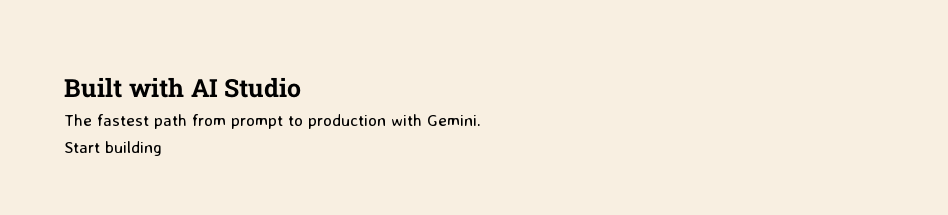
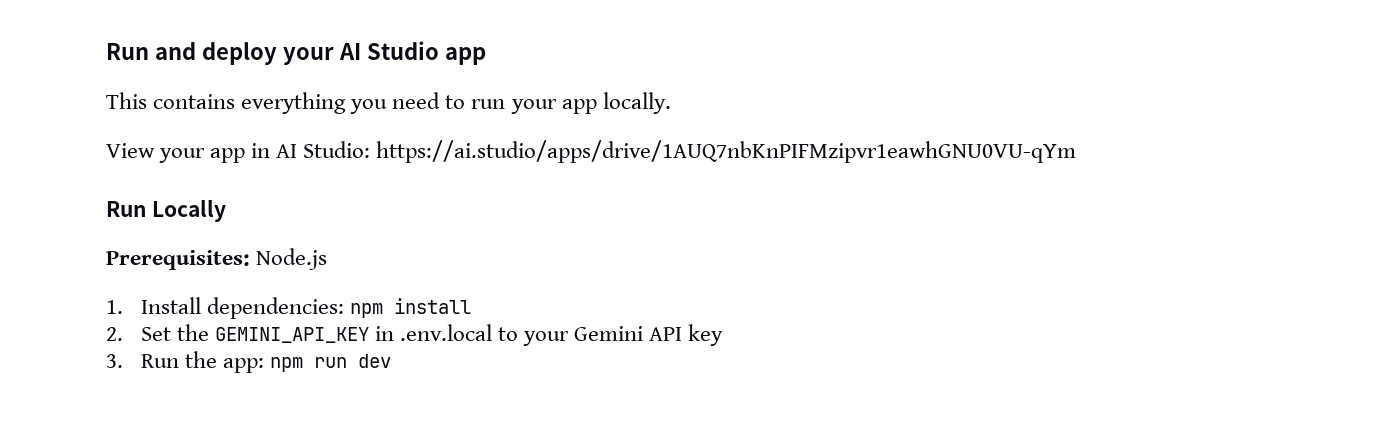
[64,77,302,98] [64,114,481,129] [64,141,162,156] Built with AI Studio // The fastest path from prompt to production with Gemini. // Start building -> [106,41,486,65] [106,92,671,114] [106,140,1077,163] [106,199,226,222] [106,248,328,270] [106,297,471,319] [106,324,724,346] [106,351,392,373] Run and deploy your AI Studio app // This contains everything you need to run your app locally. // View your app in AI Studio: https://ai.studio/apps/drive/1AUQ7nbKnPIFMzipvr1eawhGNU0VU-qYm // Run Locally // Prerequisites: Node.js // 1. Install dependencies: npm install // 2. Set the GEMINI_API_KEY in .env.local to your Gemini API key // 3. Run the app: npm run dev

